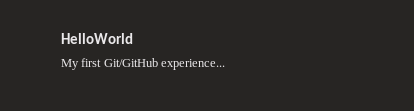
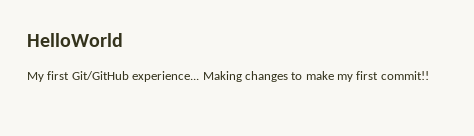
(226, 64) none -> [202,71,429,82] Making changes to make my first commit!!

